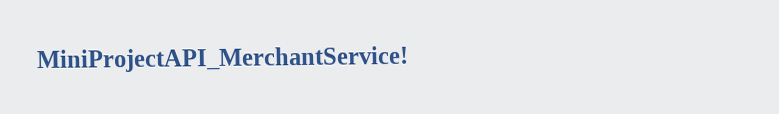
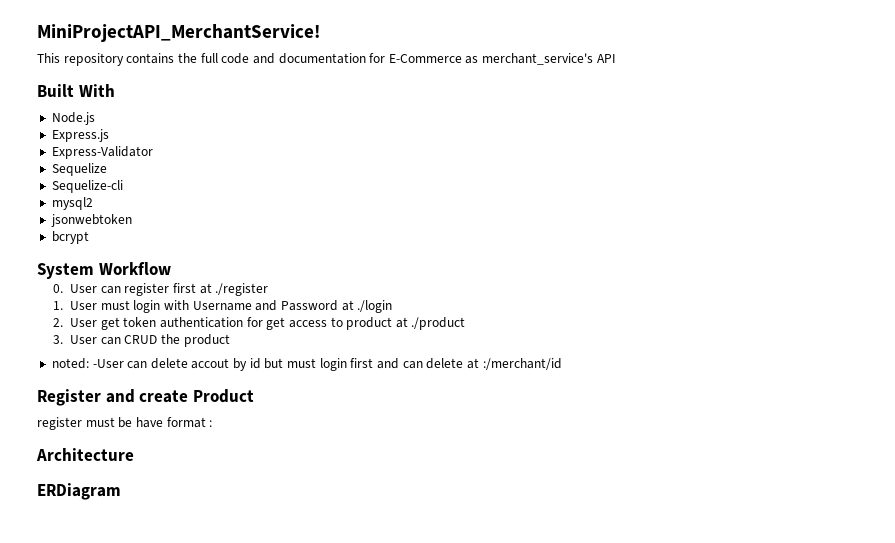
(409, 59) none -> [37,53,616,66] [37,84,115,97] [51,112,95,125] [51,129,109,142] [51,146,153,159] [51,163,107,176] [51,180,123,193] [51,197,93,210] [50,214,132,227] [51,231,89,244] [37,262,171,279] [53,283,269,296] [53,300,393,313] [53,317,466,330] [53,334,230,347] [51,358,562,371] [37,389,254,406] [37,417,213,430] [36,448,134,461] [37,483,121,500] // This repository contains the full code and documentation for E-Commerce as merchant_service's API // Built With // Node.js // Express.js // Express-Validator // Sequelize // Sequelize-cli // mysql2 // jsonwebtoken // bcrypt // System Workflow // 0. User can register first at ./register // 1. User must login with Username and Password at ./login // 2. User get token authentication for get access to product at ./product // 3. User can CRUD the product // noted: -User can delete accout by id but must login first and can delete at :/merchant/id // Register and create Product // register must be have format : // Architecture // ERDiagram

